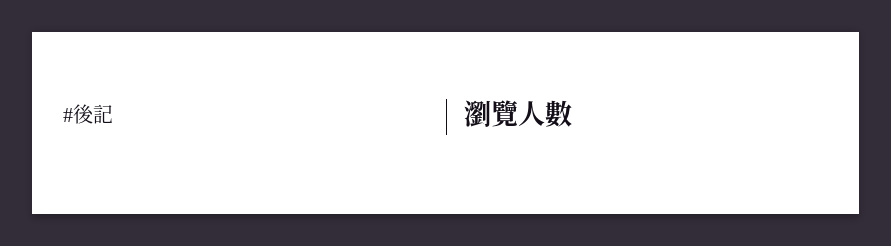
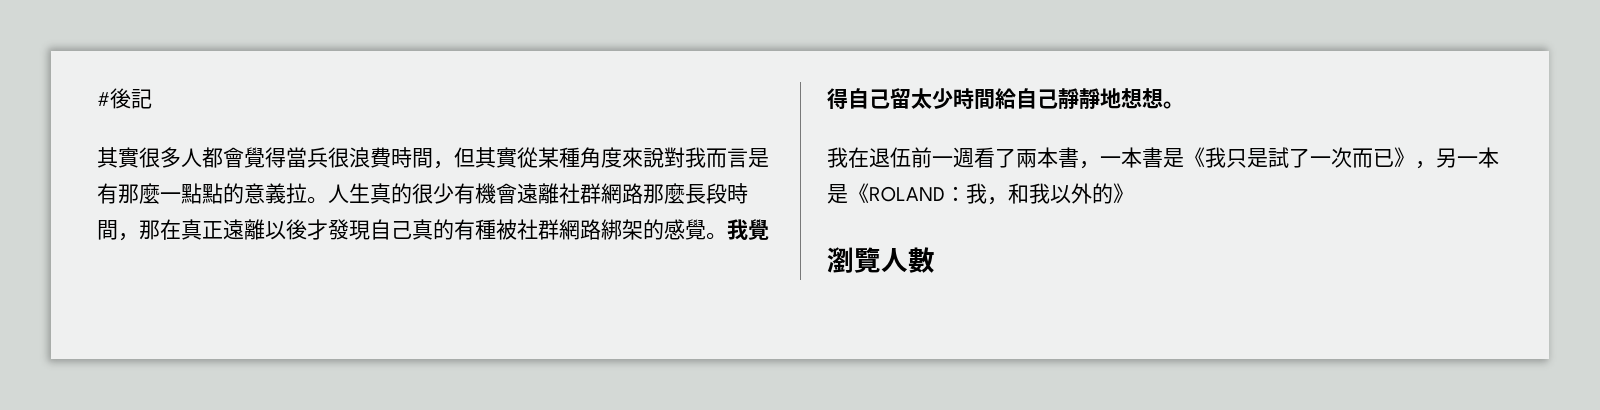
(113, 114) none -> [97,147,769,169] [97,183,748,204] [97,219,769,241] [827,88,1184,109] [827,147,1499,169] [827,183,1134,205] // 其實很多人都會覺得當兵很浪費時間，但其實從某種角度來說對我而言是有那麼一點點的意義拉。人生真的很少有機會遠離社群網路那麼長段時間，那在真正遠離以後才發現自己真的有種被社群網路綁架的感覺。我覺得自己留太少時間給自己靜靜地想想。 // 我在退伍前一週看了兩本書，一本書是《我只是試了一次而已》，另一本是《ROLAND：我，和我以外的》

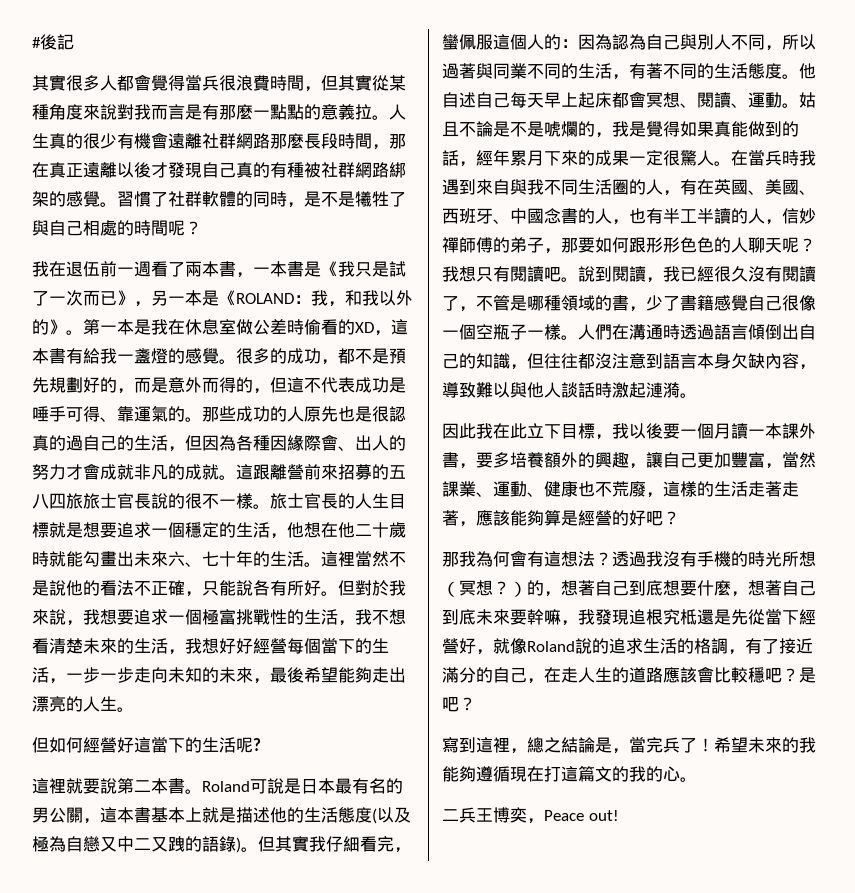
[727,219,769,240] [827,88,1184,109] 我覺得自己留太少時間給自己靜靜地想想。 -> [117,191,406,208] [32,220,202,236] 習慣了社群軟體的同時，是不是犧牲了與自己相處的時間呢？
[827,247,935,273] // 瀏覽人數 -> [66,318,408,336] [32,348,406,365] [32,376,406,394] [32,406,406,422] [32,434,406,452] [32,463,406,480] [32,493,406,509] [32,522,406,539] [32,550,406,567] [32,580,406,597] [32,609,406,626] [32,638,389,655] [32,667,406,684] [32,696,134,712] [32,736,261,753] [32,777,403,794] [32,806,411,824] [32,836,411,853] [442,33,816,51] [442,63,816,80] [442,91,816,108] [442,121,799,138] [442,149,816,167] [442,179,816,196] [442,208,816,225] [442,237,816,254] [442,266,816,283] [442,295,816,312] [442,324,816,340] [442,353,816,370] [442,382,697,398] [442,423,816,440] [442,452,816,469] [442,480,799,498] [442,510,680,527] [442,550,816,567] [442,580,816,597] [442,609,816,626] [442,638,813,655] [442,666,816,684] [442,696,476,712] [442,736,816,754] [442,765,697,782] [442,807,619,824] 。第一本是我在休息室做公差時偷看的XD，這本書有給我一盞燈的感覺。很多的成功，都不是預先規劃好的，而是意外而得的，但這不代表成功是唾手可得、靠運氣的。那些成功的人原先也是很認真的過自己的生活，但因為各種因緣際會、出人的努力才會成就非凡的成就。這跟離營前來招募的五八四旅旅士官長說的很不一樣。旅士官長的人生目標就是想要追求一個穩定的生活，他想在他二十歲時就能勾畫出未來六、七十年的生活。這裡當然不是說他的看法不正確，只能說各有所好。但對於我來說，我想要追求一個極富挑戰性的生活，我不想看清楚未來的生活，我想好好經營每個當下的生活，一步一步走向未知的未來，最後希望能夠走出漂亮的人生。 // 但如何經營好這當下的生活呢? // 這裡就要說第二本書。Roland可說是日本最有名的男公關，這本書基本上就是描述他的生活態度(以及極為自戀又中二又跩的語錄)。但其實我仔細看完，蠻佩服這個人的：因為認為自己與別人不同，所以過著與同業不同的生活，有著不同的生活態度。他自述自己每天早上起床都會冥想、閱讀、運動。姑且不論是不是唬爛的，我是覺得如果真能做到的話，經年累月下來的成果一定很驚人。在當兵時我遇到來自與我不同生活圈的人，有在英國、美國、西班牙、中國念書的人，也有半工半讀的人，信妙禪師傅的弟子，那要如何跟形形色色的人聊天呢？我想只有閱讀吧。說到閱讀，我已經很久沒有閱讀了，不管是哪種領域的書，少了書籍感覺自己很像一個空瓶子一樣。人們在溝通時透過語言傾倒出自己的知識，但往往都沒注意到語言本身欠缺內容，導致難以與他人談話時激起漣漪。 // 因此我在此立下目標，我以後要一個月讀一本課外書，要多培養額外的興趣，讓自己更加豐富，當然課業、運動、健康也不荒廢，這樣的生活走著走著，應該能夠算是經營的好吧？ // 那我為何會有這想法？透過我沒有手機的時光所想（冥想？）的，想著自己到底想要什麼，想著自己到底未來要幹嘛，我發現追根究柢還是先從當下經營好，就像Roland說的追求生活的格調，有了接近滿分的自己，在走人生的道路應該會比較穩吧？是吧？ // 寫到這裡，總之結論是，當完兵了！希望未來的我能夠遵循現在打這篇文的我的心。 // 二兵王博奕，Peace out!

